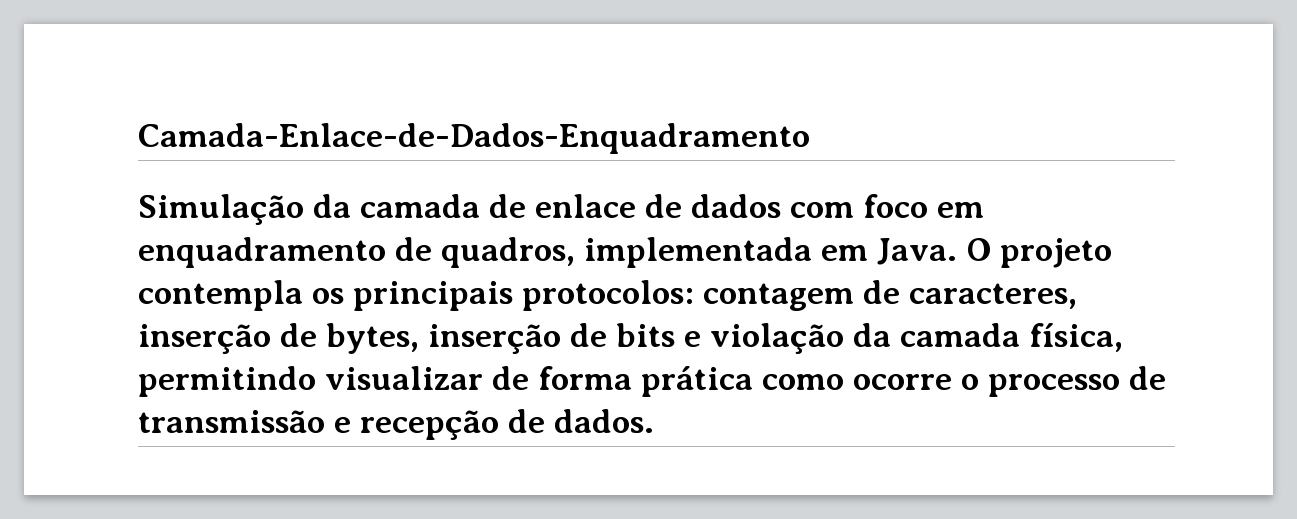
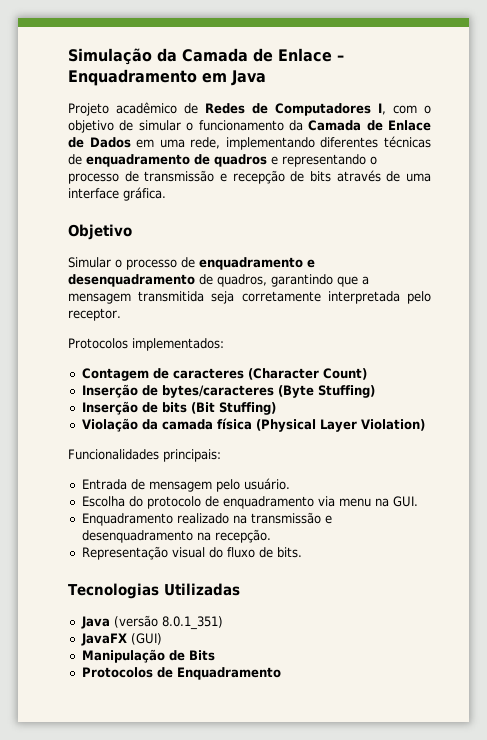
[138,123,810,154] Camada-Enlace-de-Dados-Enquadramento // -> (68, 56) none
[360,194,985,218] [138,237,1113,268] [138,280,1078,311] [138,323,1124,354] [138,366,953,397] camada de enlace de dados com foco em enquadramento de quadros, implementada em Java. O projeto contempla os principais protocolos: contagem de caracteres, inserção de bytes, inserção de bits e violação da camada física, permitindo visualizar de forma prática como ocorre -> [182,48,344,62] [68,69,266,86] [68,102,431,116] [68,120,431,133] [68,136,431,150] [68,154,366,167] Camada de Enlace – Enquadramento em Java // Projeto acadêmico de Redes de Computadores I, com o objetivo de simular o funcionamento da Camada de Enlace de Dados em uma rede, implementando diferentes técnicas de enquadramento de quadros e representando
[554,409,655,433] dados. -> [309,170,431,182] [68,187,166,201] [68,224,132,240] [68,257,315,270] [68,274,369,287] [68,291,431,304] [68,308,121,321] [68,338,224,351] [81,368,367,381] [81,384,375,398] [81,401,276,415] [81,418,425,432] [68,449,221,462] [81,478,290,492] [81,496,418,509] [81,512,332,526] [81,529,271,543] [81,546,302,560] [68,583,240,599] [80,615,223,630] [80,633,162,646] [81,649,215,663] [81,667,281,680] bits através de uma interface gráfica. // Objetivo // Simular o processo de enquadramento e desenquadramento de quadros, garantindo que a mensagem transmitida seja corretamente interpretada pelo receptor. // Protocolos implementados: // Contagem de caracteres (Character Count) // Inserção de bytes/caracteres (Byte Stuffing) // Inserção de bits (Bit Stuffing) // Violação da camada física (Physical Layer Violation) // Funcionalidades principais: // Entrada de mensagem pelo usuário. // Escolha do protocolo de enquadramento via menu na GUI. // Enquadramento realizado na transmissão e desenquadramento na recepção. // Representação visual do fluxo de bits. // Tecnologias Utilizadas // Java (versão 8.0.1_351) // JavaFX (GUI) // Manipulação de Bits // Protocolos de Enquadramento

